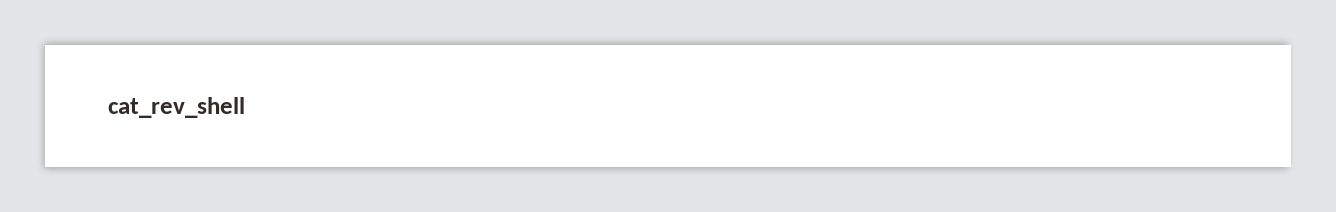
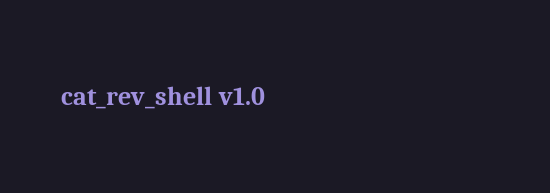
(245, 107) none -> [218,87,266,105] v1.0

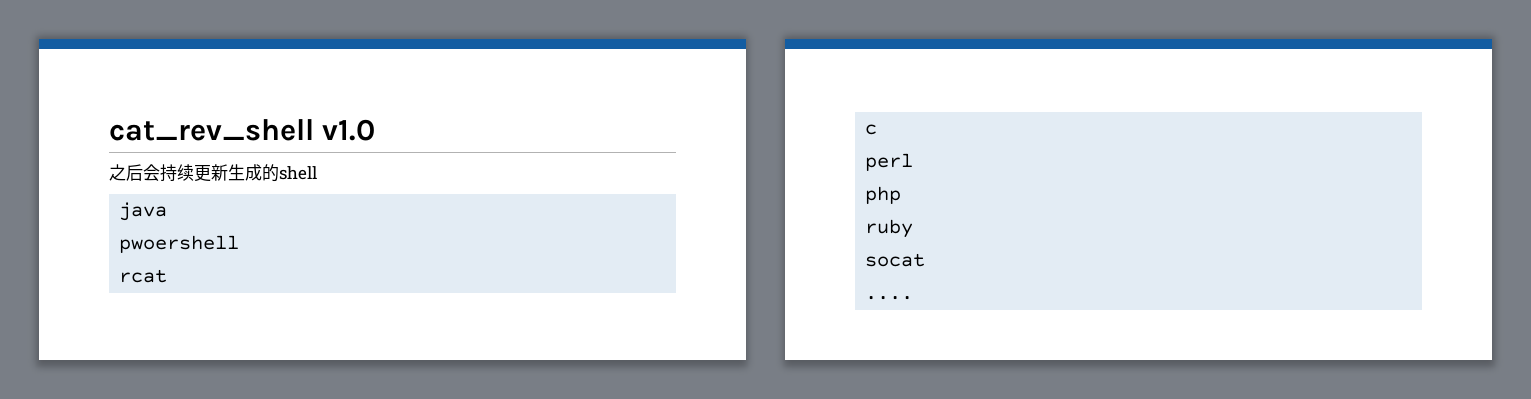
(266, 96) none -> [109,164,317,182] [119,202,168,221] [119,235,240,253] [119,269,168,283] [865,124,878,135] [865,153,914,171] [865,186,902,204] [865,219,914,238] [865,253,926,267] [865,296,914,300] // 之后会持续更新生成的shell // java // pwoershell // rcat // c // perl // php // ruby // socat // ....

